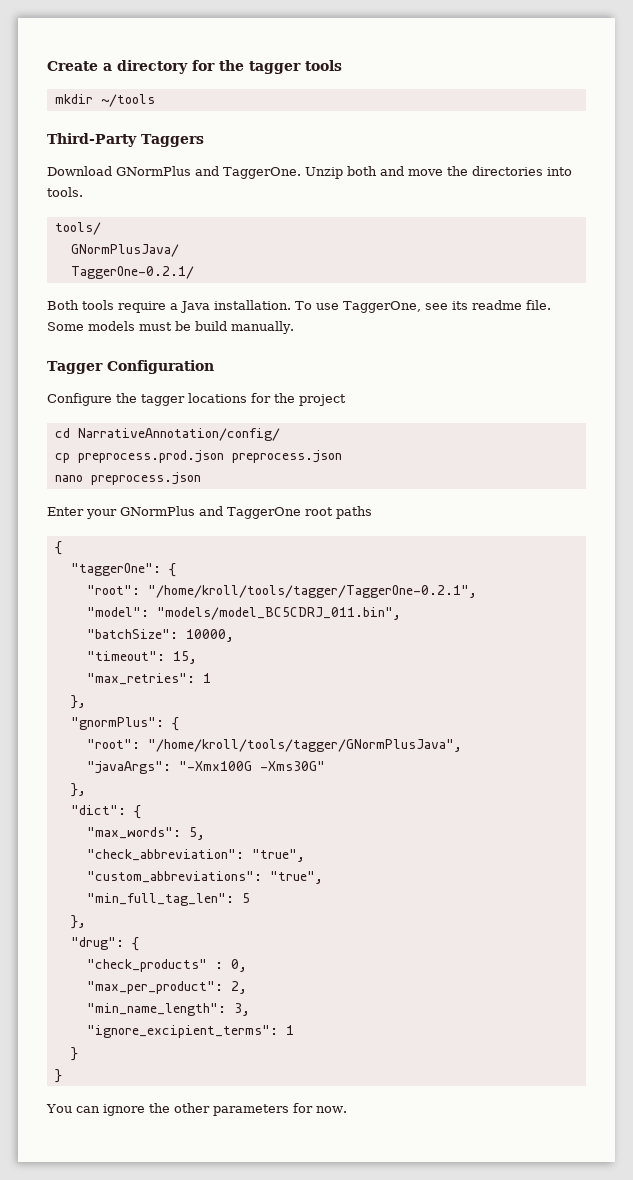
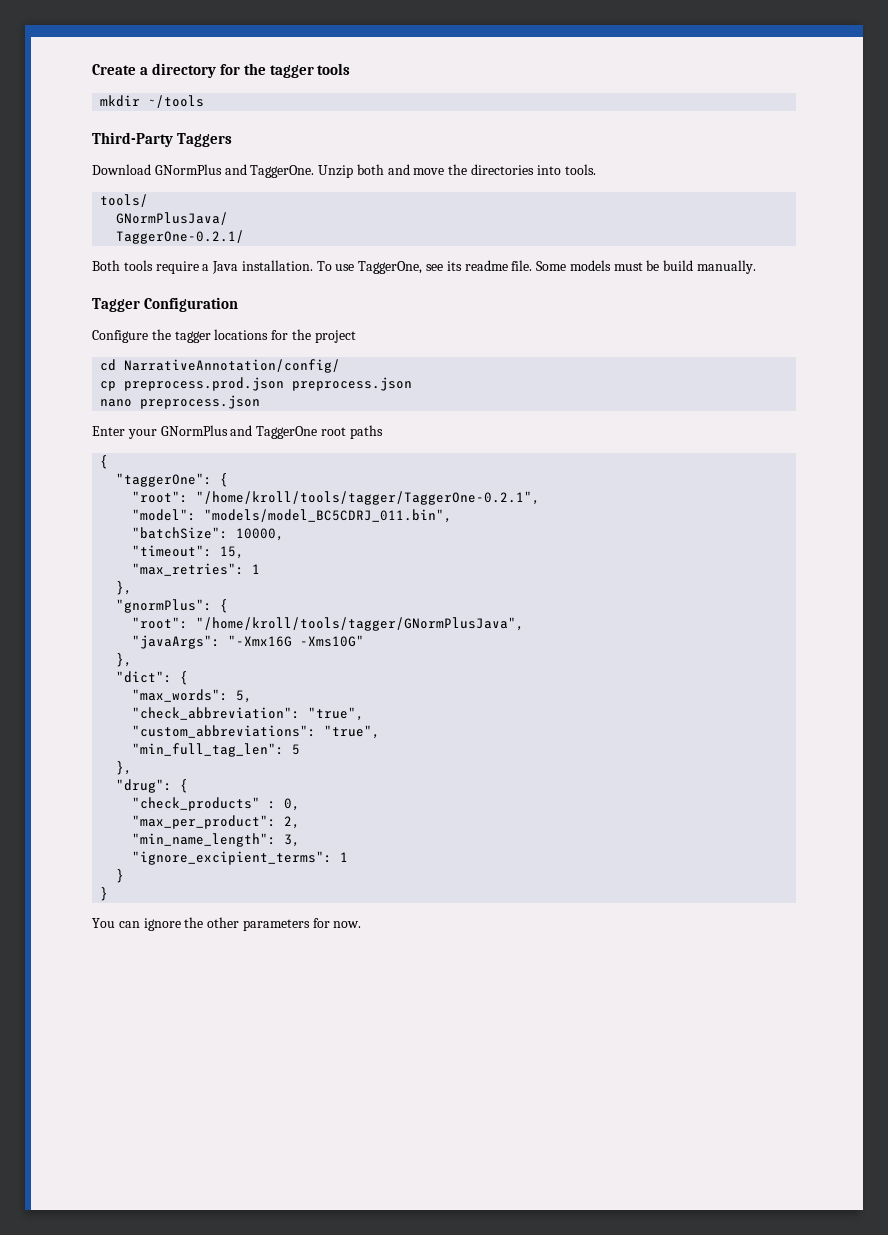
[178,761,325,771] "-Xmx100G -Xms30G" -> [228,635,365,647] "-Xmx16G -Xms10G"

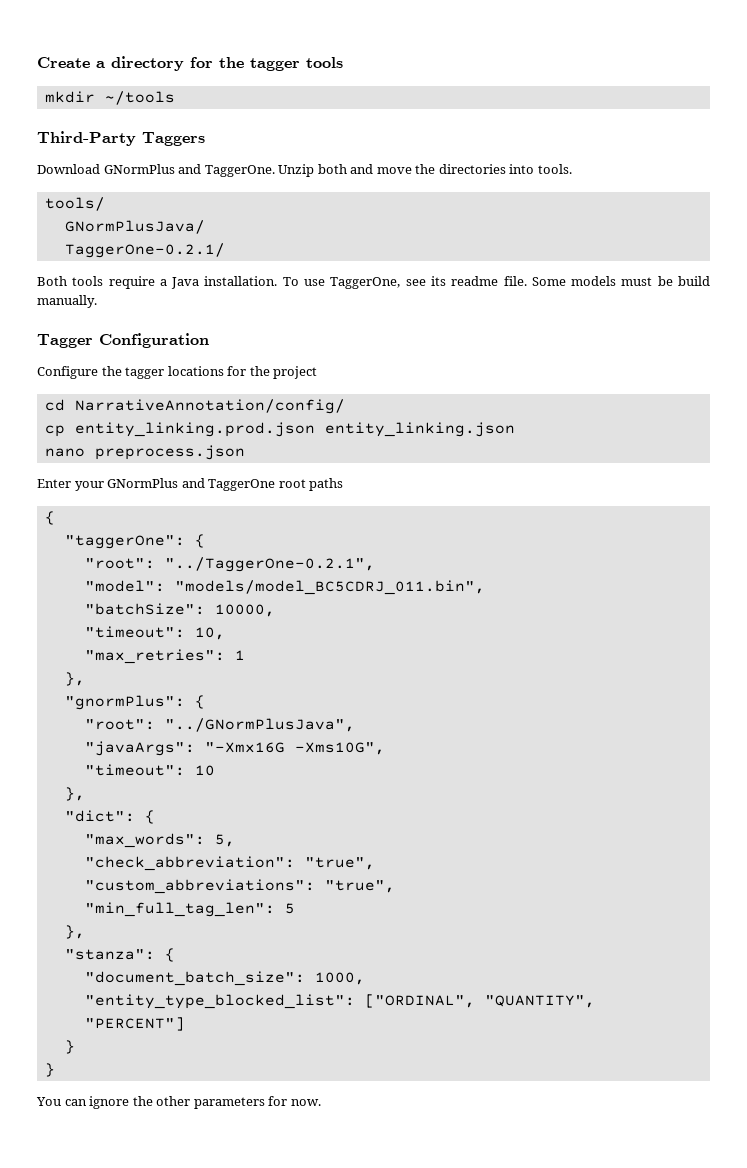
[124,377,413,391] preprocess.prod.json preprocess.json -> [74,422,515,437] entity_linking.prod.json entity_linking.json
[196,491,541,505] "/home/kroll/tools/tagger/TaggerOne-0.2.1", -> [164,557,375,572] "../TaggerOne-0.2.1",
[220,546,245,559] 15, -> [194,627,225,640] 10,
[196,617,525,631] "/home/kroll/tools/tagger/GNormPlusJava", -> [164,718,355,732] "../GNormPlusJava",
[300,635,365,647] -Xms10G" -> [294,742,385,755] [84,764,215,776] -Xms10G", // "timeout": 10
[116,779,189,793] [132,797,301,811] [132,815,301,829] [132,833,301,847] [132,851,349,865] "drug": { // "check_products" : 0, // "max_per_product": 2, // "min_name_length": 3, // "ignore_excipient_terms": 1 -> [64,948,175,962] [84,971,365,986] [84,994,595,1009] [84,1017,185,1031] "stanza": { // "document_batch_size": 1000, // "entity_type_blocked_list": ["ORDINAL", "QUANTITY", "PERCENT"]

